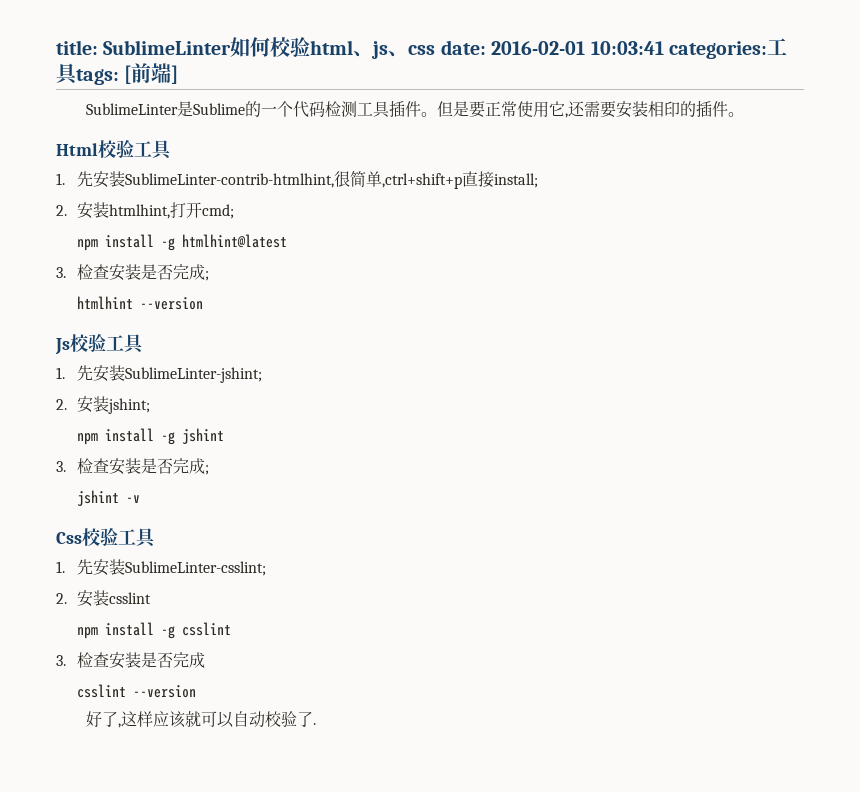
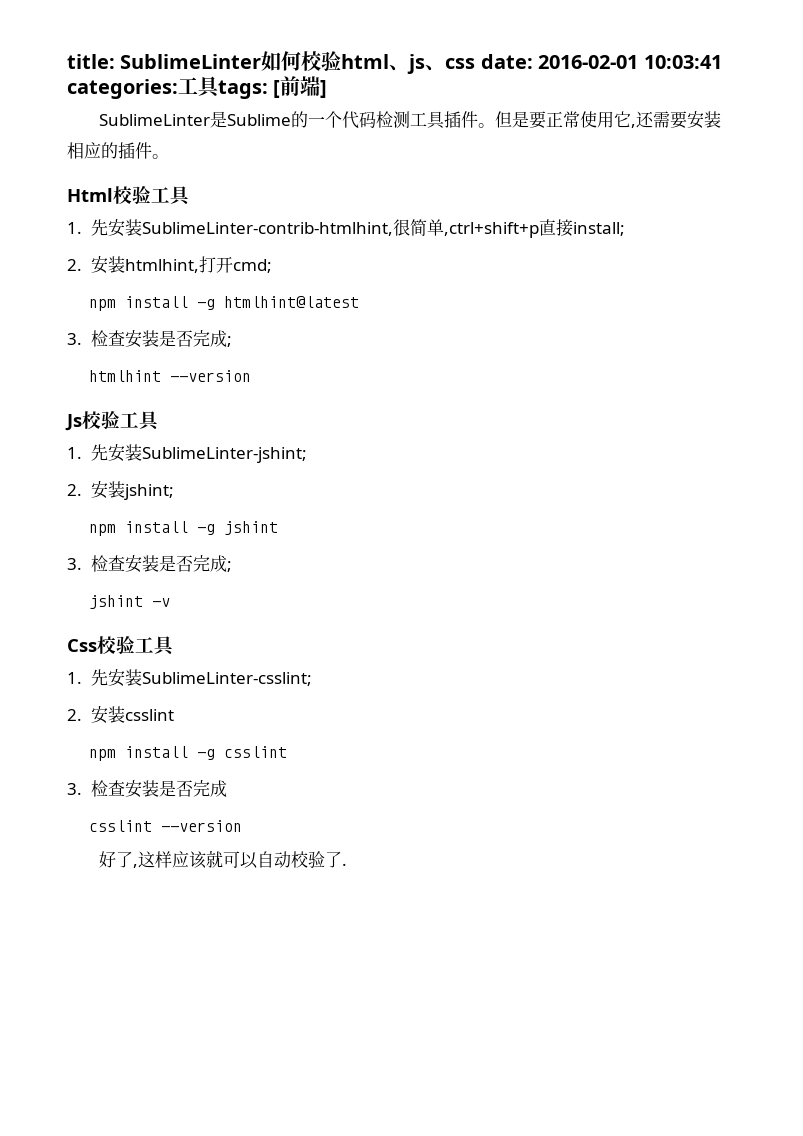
[664,101,681,117] 印 -> [84,142,101,159] 应

